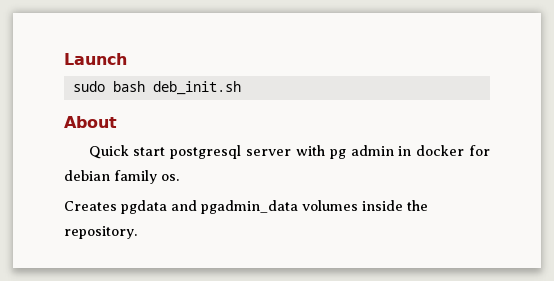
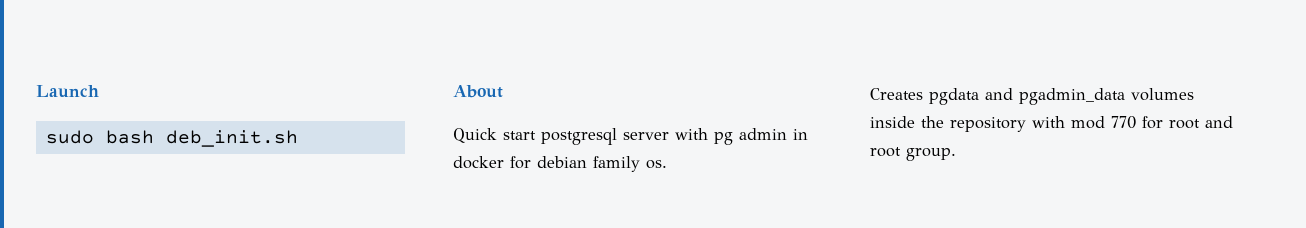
[64,226,137,239] repository. -> [950,116,1233,132] [870,147,956,161] repository with mod 770 for root and root group.

